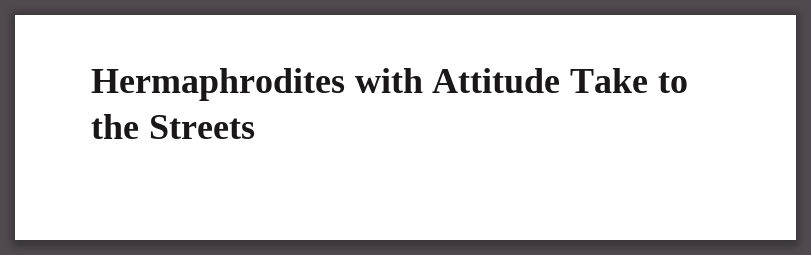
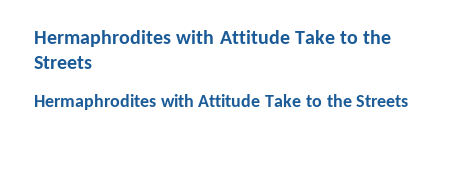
[91,68,688,101] [91,114,255,139] Hermaphrodites with Attitude Take to the Streets -> [34,30,392,47] [34,56,92,69] [34,94,409,110] Hermaphrodites with Attitude Take to the Streets // Hermaphrodites with Attitude Take to the Streets

